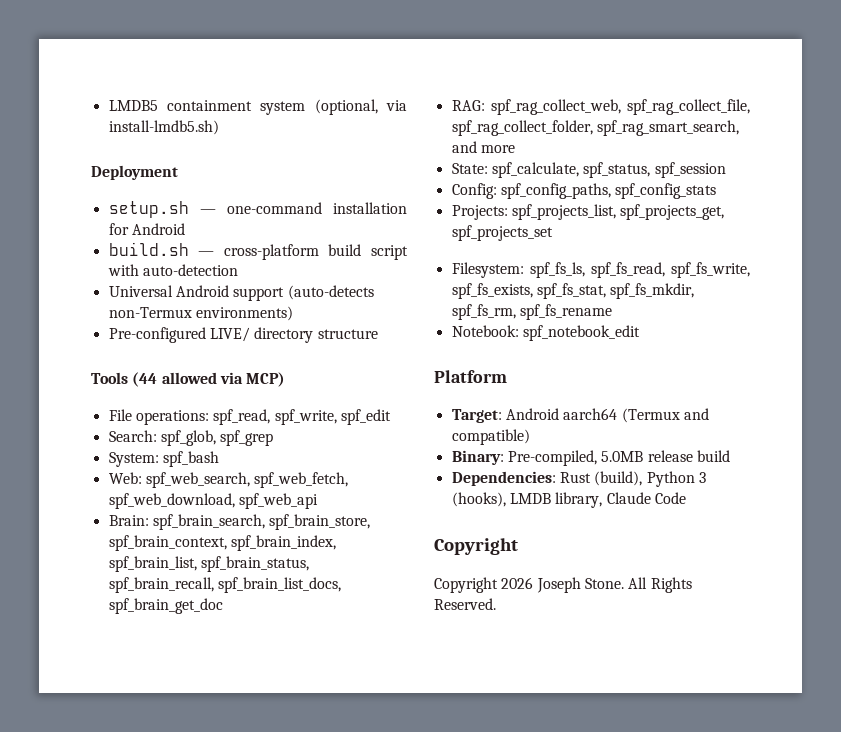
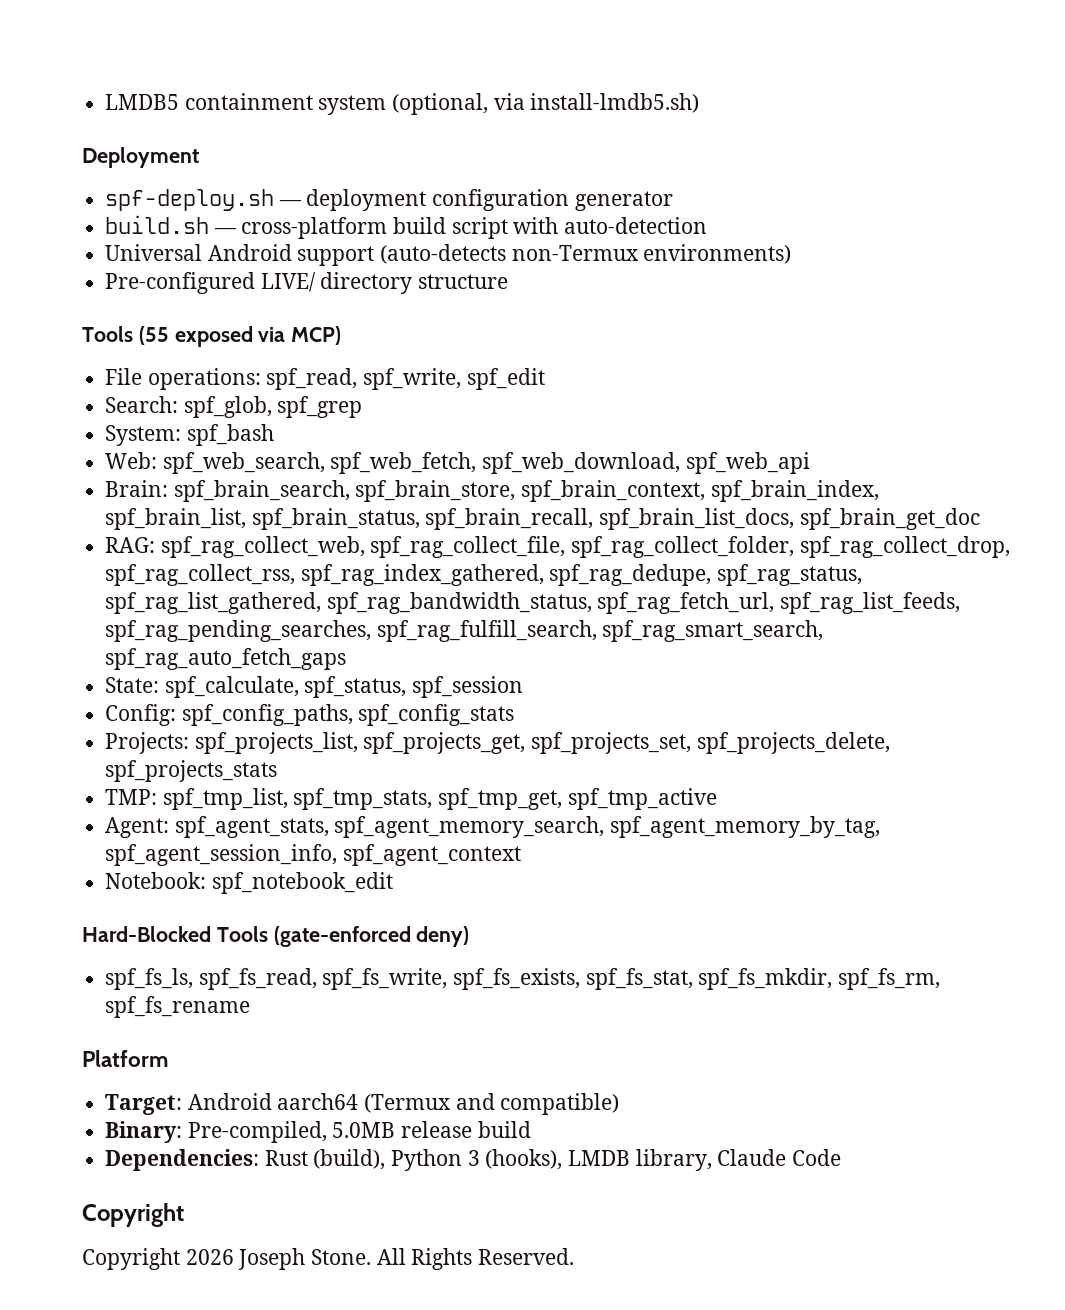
[108,201,407,218] [108,223,185,235] setup.sh — one-command installation for Android -> [105,189,673,211] spf-deploy.sh — deployment configuration generator
[132,372,217,387] (44 allowed -> [138,326,253,347] (55 exposed
[596,120,739,136] [451,141,515,153] spf_rag_smart_search, and more -> [799,536,1010,558] [105,564,863,586] [105,592,961,614] [105,620,824,642] [105,648,347,670] spf_rag_collect_drop, spf_rag_collect_rss, spf_rag_index_gathered, spf_rag_dedupe, spf_rag_status, spf_rag_list_gathered, spf_rag_bandwidth_status, spf_rag_fetch_url, spf_rag_list_feeds, spf_rag_pending_searches, spf_rag_fulfill_search, spf_rag_smart_search, spf_rag_auto_fetch_gaps
[451,225,553,241] [451,262,524,278] spf_projects_set // Filesystem: -> [531,732,890,754] [105,760,278,782] [105,788,717,810] [105,816,881,838] [105,844,521,866] [105,872,393,894] [82,926,470,947] spf_projects_set, spf_projects_delete, spf_projects_stats // TMP: spf_tmp_list, spf_tmp_stats, spf_tmp_get, spf_tmp_active // Agent: spf_agent_stats, spf_agent_memory_search, spf_agent_memory_by_tag, spf_agent_session_info, spf_agent_context // Notebook: spf_notebook_edit // Hard-Blocked Tools (gate-enforced deny) //
[451,325,640,341] // Notebook: spf_notebook_edit -> (251, 1007) none

